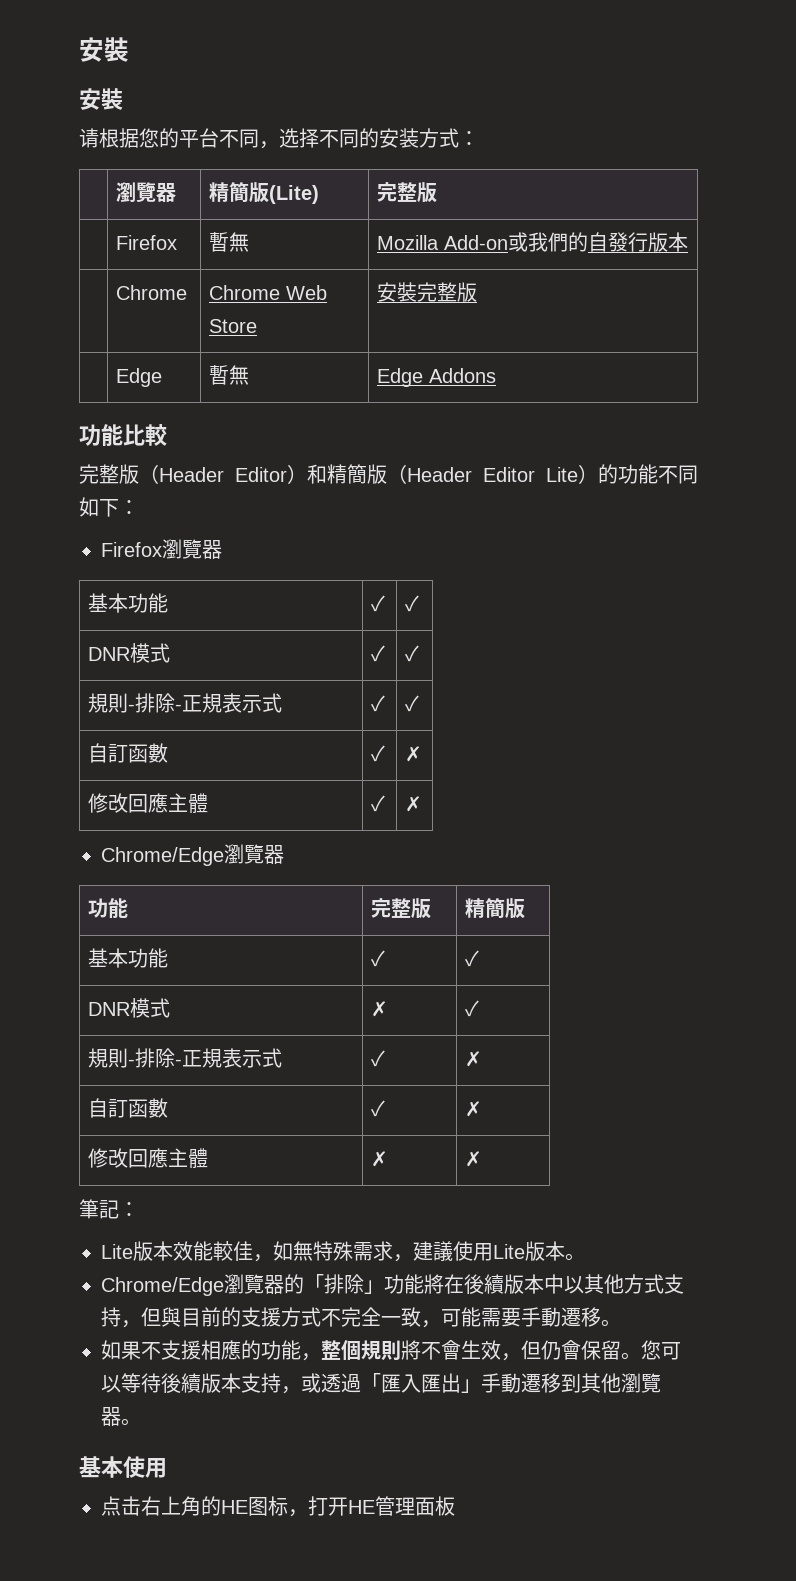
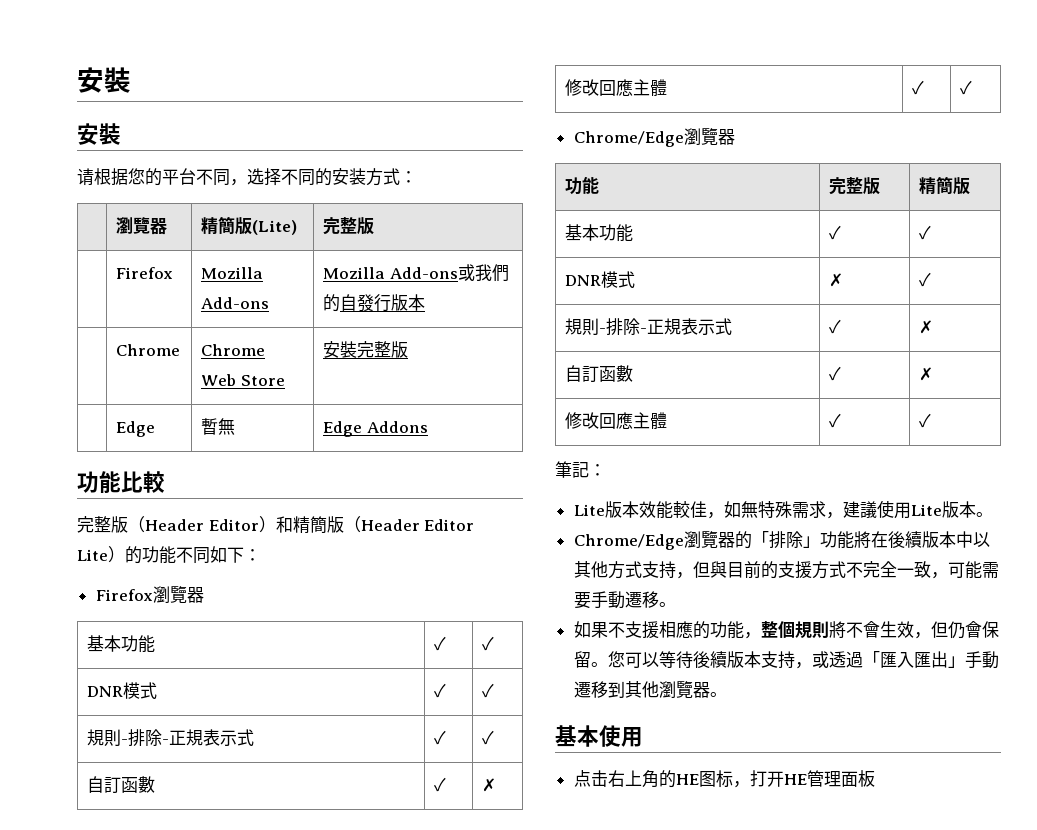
[209,232,250,252] [377,235,509,250] 暫無 | Mozilla Add-on -> [201,267,264,279] [201,297,270,309] [323,267,458,279] Mozilla Add-ons | Mozilla Add-ons
[405,796,423,812] ✗ -> [960,80,973,95] ✓
[371,1151,389,1167] [465,1151,483,1167] ✗ | ✗ -> [829,413,842,428] [919,413,932,428] ✓ | ✓

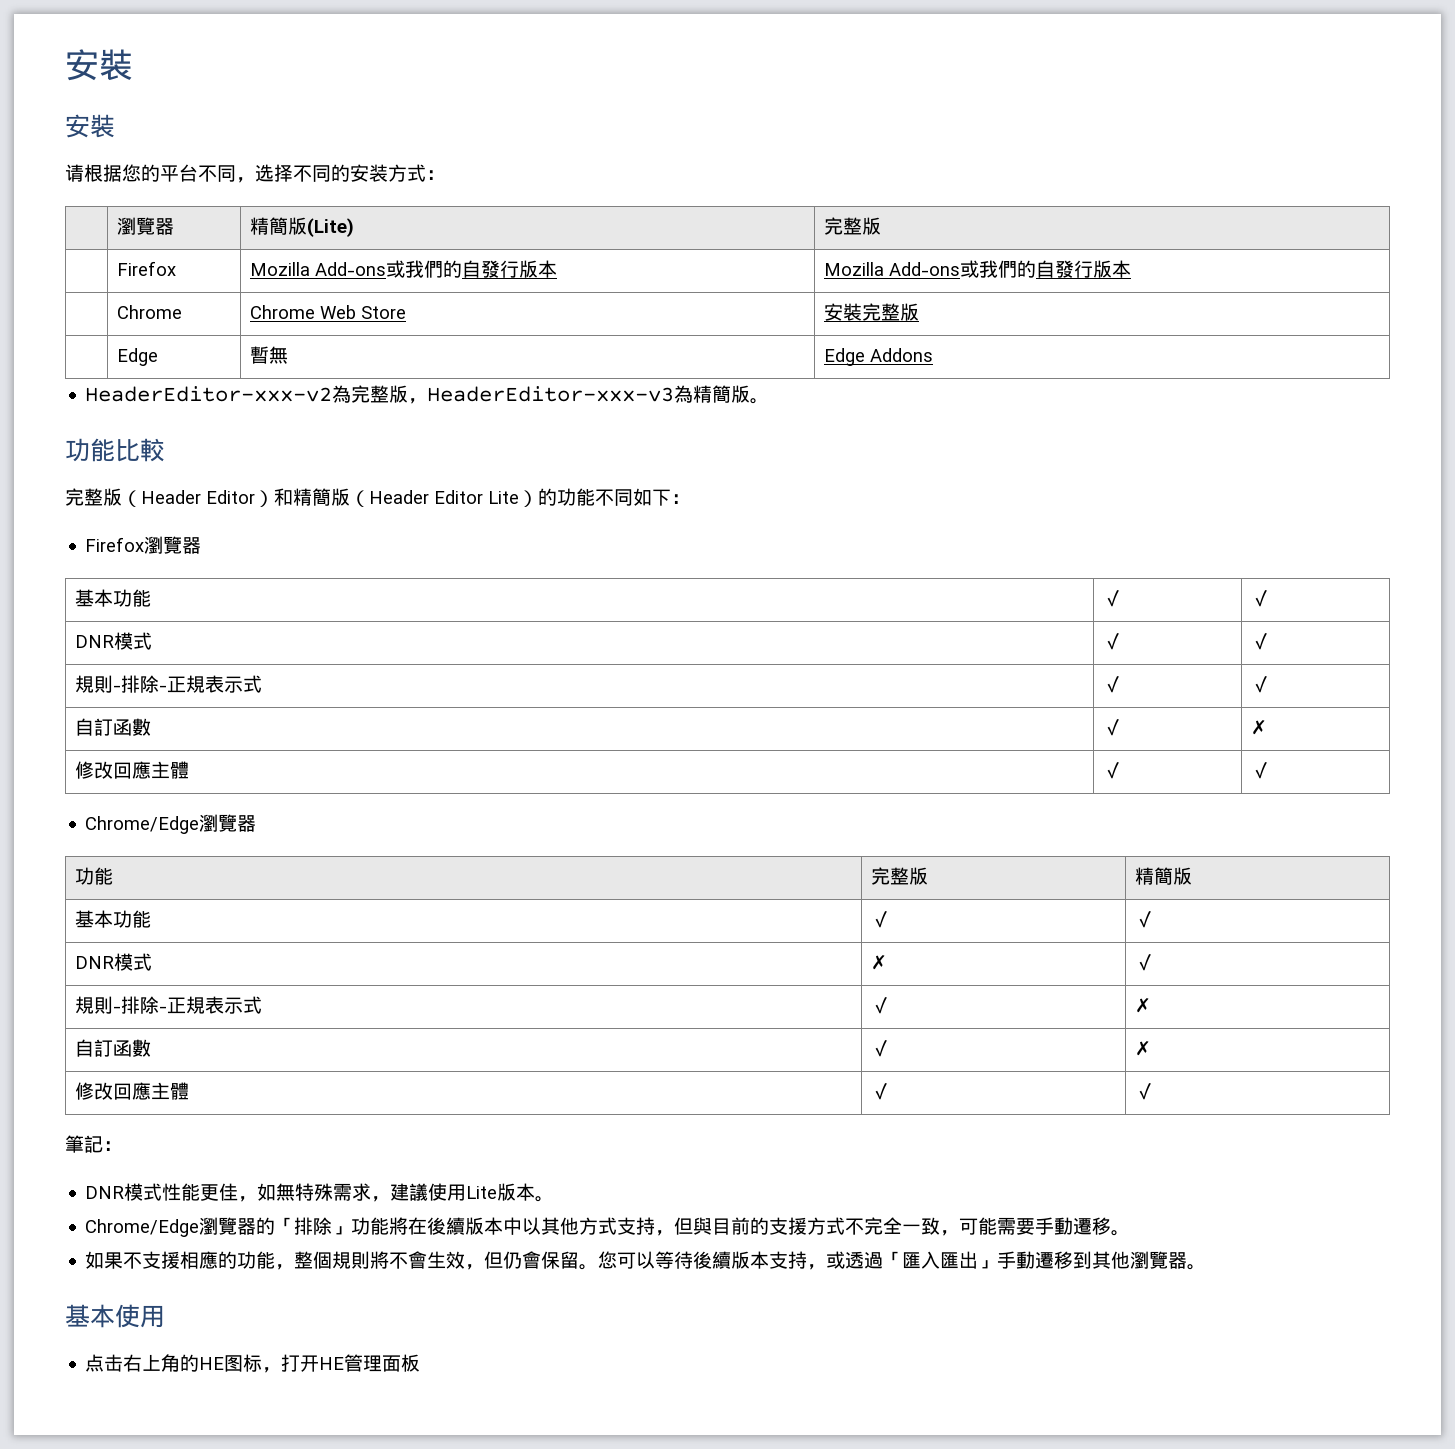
(270, 303) none -> [385,260,557,278] 或我們的自發行版本
(428, 427) none -> [85,385,770,404] // HeaderEditor-xxx-v2為完整版，HeaderEditor-xxx-v3為精簡版。
[573,501,690,519] Lite版本效能較 -> [85,1183,220,1201] DNR模式性能更

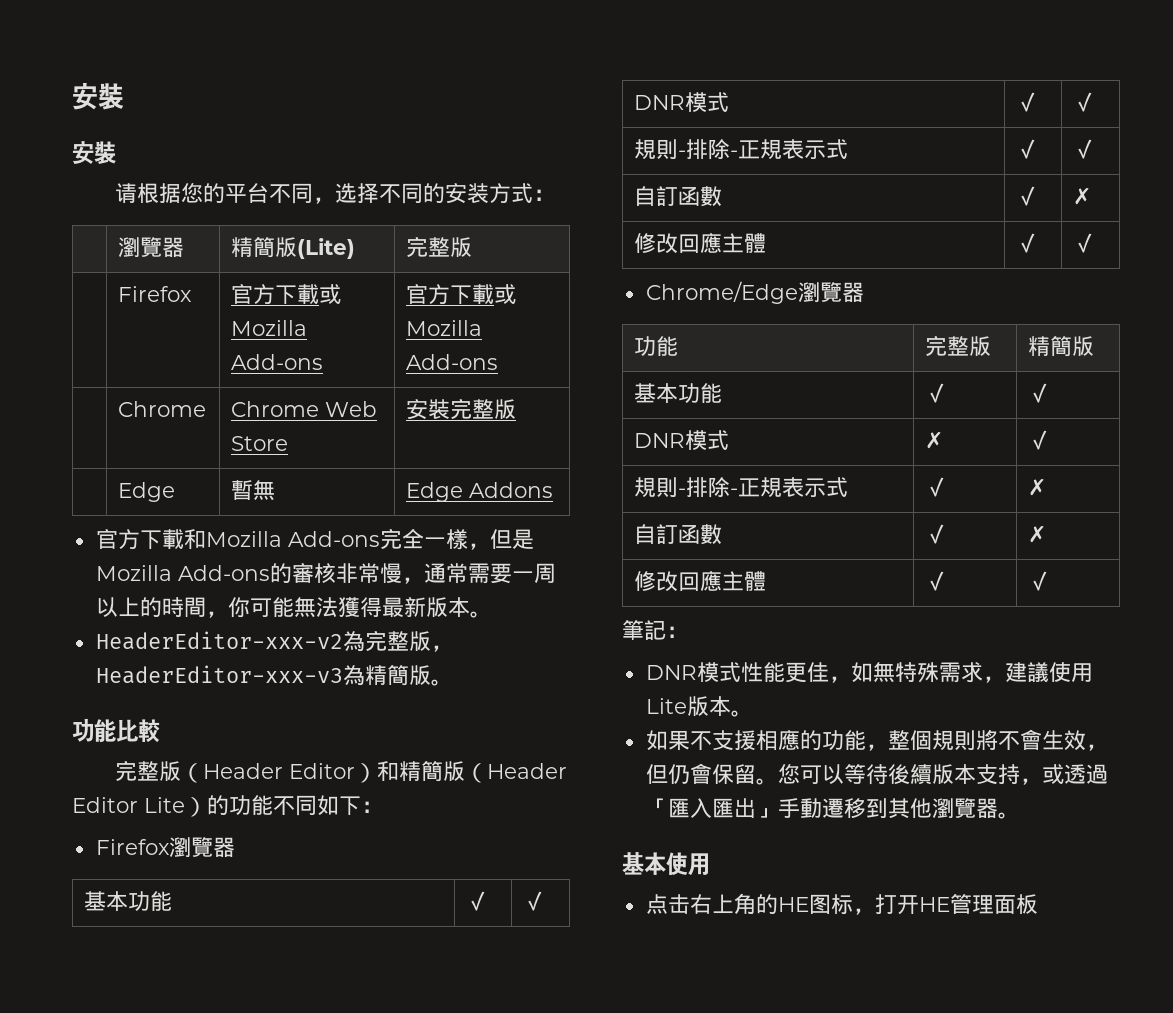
[249,260,557,278] [823,260,1131,278] Mozilla Add-ons或我們的自發行版本 | Mozilla Add-ons或我們的自發行版本 -> [231,284,342,305] [231,320,308,336] [231,354,324,370] [406,284,517,305] [406,320,483,336] [406,354,499,370] 官方下載或Mozilla Add-ons | 官方下載或Mozilla Add-ons
(933, 355) none -> [95,528,534,550] [95,563,556,584] [95,597,492,618] // 官方下載和Mozilla Add-ons完全一樣，但是Mozilla Add-ons的審核非常慢，通常需要一周以上的時間，你可能無法獲得最新版本。
[85,1217,1131,1237] // Chrome/Edge瀏覽器的「排除」功能將在後續版本中以其他方式支持，但與目前的支援方式不完全一致，可能需要手動遷移。 -> (753, 713) none

